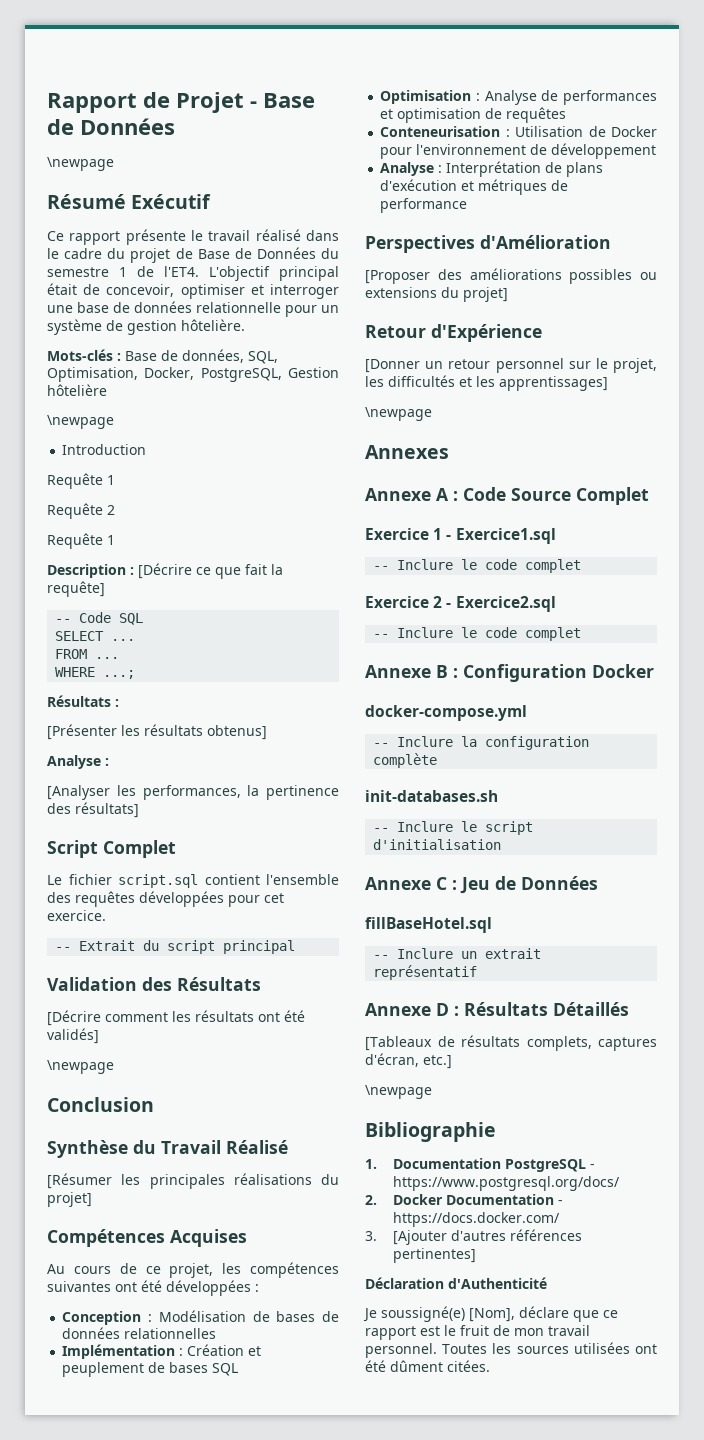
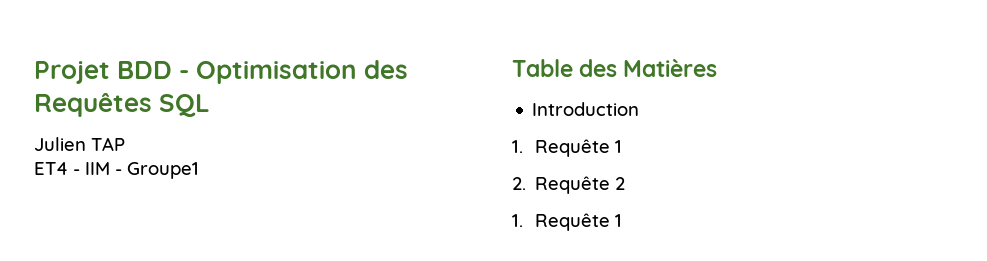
[47,92,315,113] [47,118,175,135] [47,157,114,171] [47,194,212,209] [47,229,339,245] [47,247,339,263] [47,266,339,281] [47,283,339,299] [47,301,339,317] [47,319,245,335] [47,349,278,364] [47,367,339,382] [47,384,107,396] [47,415,114,429] Rapport de Projet - Base de Données // \newpage // Résumé Exécutif // Ce rapport présente le travail réalisé dans le cadre du projet de Base de Données du semestre 1 de l'ET4. L'objectif principal était de concevoir, optimiser et interroger une base de données relationnelle pour un système de gestion hôtelière. // Mots-clés : Base de données, SQL, Optimisation, Docker, PostgreSQL, Gestion hôtelière // \newpage -> [34,60,409,84] [34,93,211,117] [34,137,125,151] [34,162,199,179] [512,59,718,77] Projet BDD - Optimisation des Requêtes SQL // Julien TAP // ET4 - IIM - Groupe1 // Table des Matières
[47,473,115,489] Requête 1 // -> [512,139,622,157] [512,177,526,190] 1. Requête 1 // 2.
[47,533,115,549] [47,563,283,579] [47,581,105,597] [55,612,144,625] [55,631,136,641] [55,649,120,659] [55,667,136,679] [47,695,119,707] [47,724,267,740] [47,755,109,769] [47,785,339,800] [47,802,139,818] [47,840,176,858] [47,874,339,888] [47,891,284,907] [47,910,106,921] [55,940,296,954] [47,977,261,991] [47,1010,305,1026] [47,1028,99,1044] [47,1060,114,1074] [47,1097,154,1112] [47,1140,288,1158] [47,1173,339,1189] [47,1192,92,1207] [47,1229,247,1247] [47,1262,339,1278] [47,1280,259,1296] [62,1310,339,1325] [62,1327,217,1339] [62,1344,262,1359] [62,1362,239,1377] [380,90,657,105] [380,107,567,123] [380,126,657,137] [380,143,657,159] [380,161,604,177] [380,179,569,195] [380,198,468,213] [365,235,611,253] [365,268,657,284] [365,287,508,302] [365,324,542,342] [365,358,657,373] [365,375,608,391] [365,407,432,421] [365,445,449,459] [365,487,649,505] [365,528,556,544] [373,559,582,573] [365,596,556,612] [373,627,582,641] [365,664,654,682] [365,705,527,721] [373,736,590,750] [373,753,438,768] [365,790,498,802] [373,821,534,835] [373,839,502,850] [365,876,598,894] [365,917,492,933] [373,948,542,959] [373,965,478,980] [365,1002,629,1016] [365,1035,657,1051] [365,1053,452,1069] [365,1085,432,1099] [365,1122,496,1142] [365,1158,595,1172] [392,1176,620,1191] [365,1194,563,1205] [392,1212,560,1227] [365,1229,582,1245] [392,1248,476,1263] [365,1277,547,1289] [363,1306,618,1322] [365,1325,590,1340] [365,1342,657,1358] [365,1360,490,1372] Requête 1 // Description : [Décrire ce que fait la requête] // -- Code SQL // SELECT ... // FROM ... // WHERE ...; // Résultats : // [Présenter les résultats obtenus] // Analyse : // [Analyser les performances, la pertinence des résultats] // Script Complet // Le fichier script.sql contient l'ensemble des requêtes développées pour cet exercice. // -- Extrait du script principal // Validation des Résultats // [Décrire comment les résultats ont été validés] // \newpage // Conclusion // Synthèse du Travail Réalisé // [Résumer les principales réalisations du projet] // Compétences Acquises // Au cours de ce projet, les compétences suivantes ont été développées : // Conception : Modélisation de bases de données relationnelles // Implémentation : Création et peuplement de bases SQL // Optimisation : Analyse de performances et optimisation de requêtes // Conteneurisation : Utilisation de Docker pour l'environnement de développement // Analyse : Interprétation de plans d'exécution et métriques de performance // Perspectives d'Amélioration // [Proposer des améliorations possibles ou extensions du projet] // Retour d'Expérience // [Donner un retour personnel sur le projet, les difficultés et les apprentissages] // \newpage // Annexes // Annexe A : Code Source Complet // Exercice 1 - Exercice1.sql // -- Inclure le code complet // Exercice 2 - Exercice2.sql // -- Inclure le code complet // Annexe B : Configuration Docker // docker-compose.yml // -- Inclure la configuration complète // init-databases.sh // -- Inclure le script d'initialisation // Annexe C : Jeu de Données // fillBaseHotel.sql // -- Inclure un extrait représentatif // Annexe D : Résultats Détaillés // [Tableaux de résultats complets, captures d'écran, etc.] // \newpage // Bibliographie // 1. Documentation PostgreSQL - https://www.postgresql.org/docs/ // 2. Docker Documentation - https://docs.docker.com/ // 3. [Ajouter d'autres références pertinentes] // Déclaration d'Authenticité // Je soussigné(e) [Nom], déclare que ce rapport est le fruit de mon travail personnel. Toutes les sources utilisées ont été dûment citées. -> [512,213,622,231] 1. Requête 1

